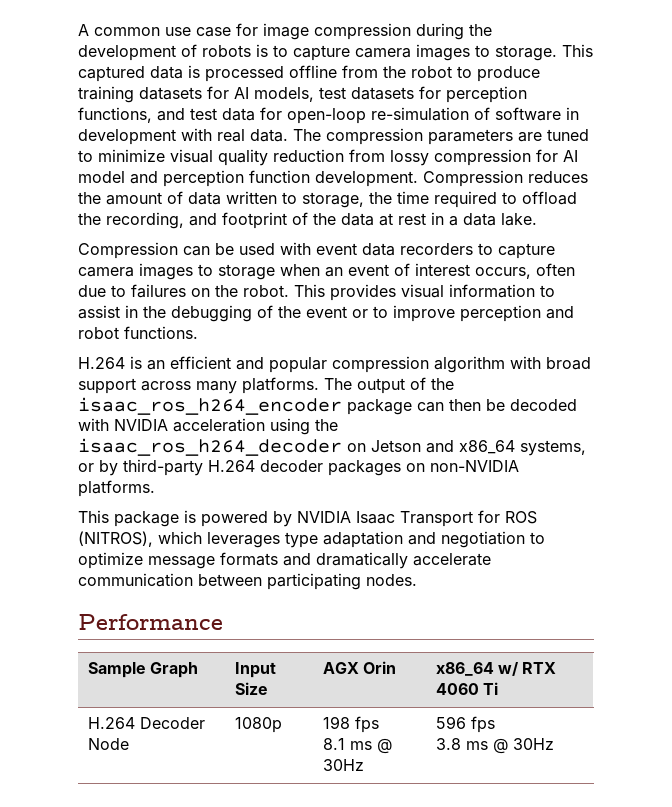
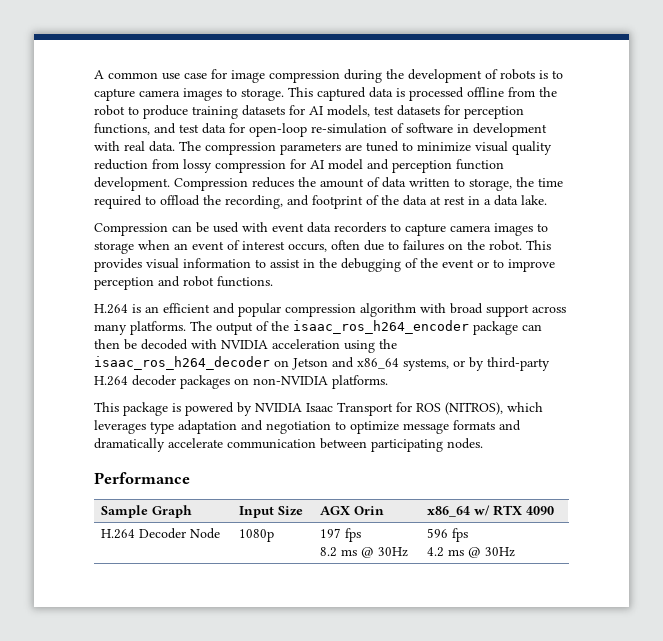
[435,682,498,695] 4060 Ti -> [525,506,554,515] 4090
[322,716,379,733] [322,738,345,750] 198 fps // 8.1 -> [319,528,361,542] [319,547,337,557] 197 fps // 8.2
[435,738,461,750] 3.8 -> [426,547,444,557] 4.2

